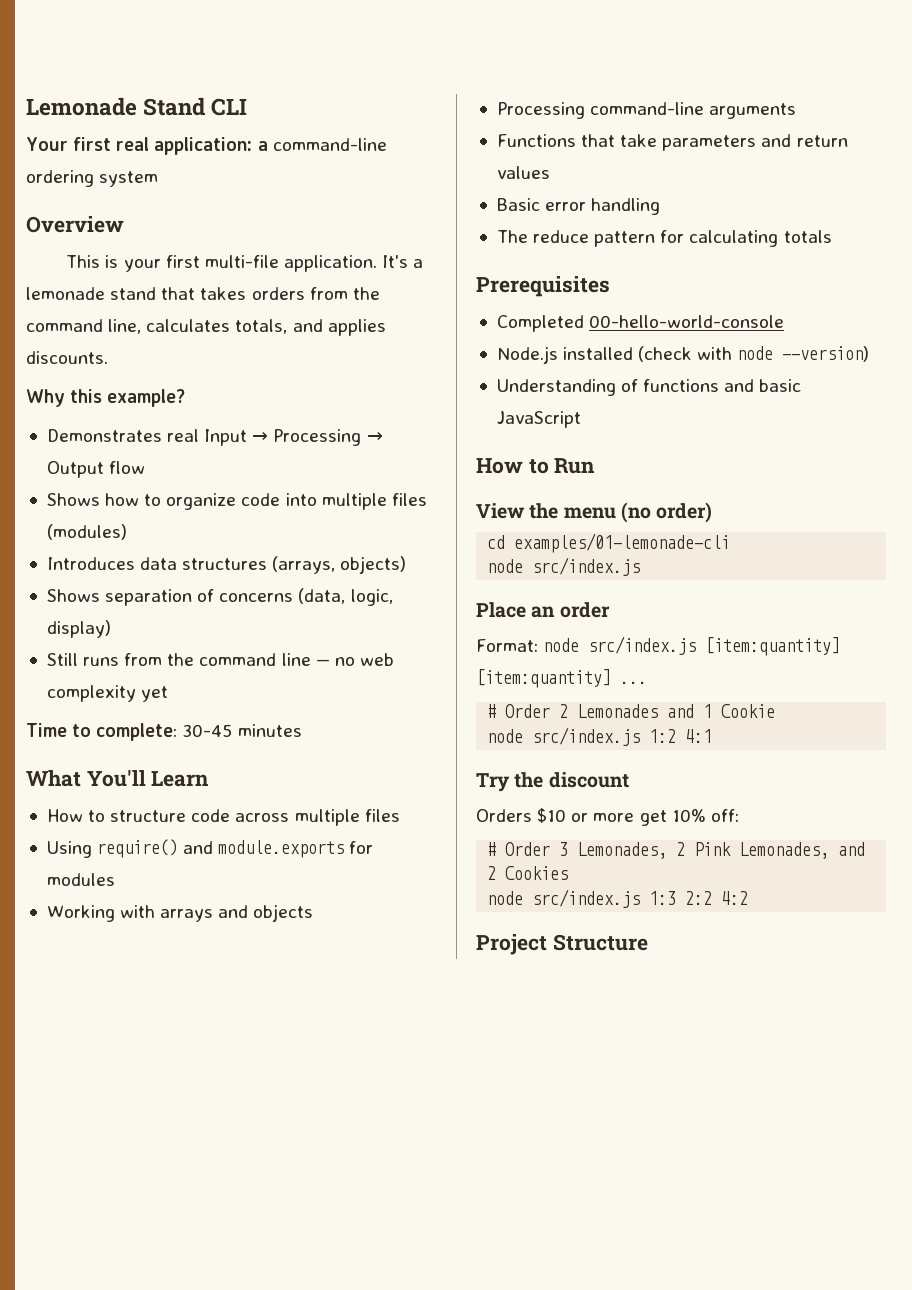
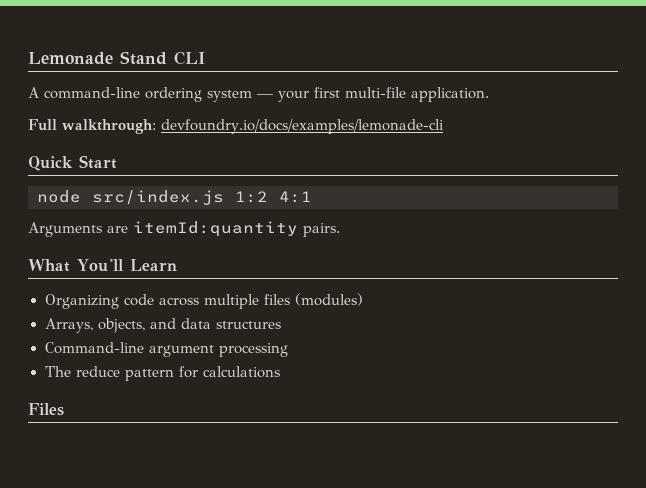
[26,137,268,155] Your first real application: a -> [28,87,39,98] A
[26,216,124,233] [66,255,119,268] // Overview // This is -> [257,94,273,98] —
[382,255,424,268] [26,287,380,300] [26,319,386,336] [26,351,108,364] [26,389,186,407] [46,429,383,446] [46,461,146,478] [46,493,427,510] [46,524,127,540] [46,556,407,574] [46,588,393,606] [46,620,111,638] [46,653,394,666] [46,685,169,702] [26,723,302,741] [26,770,210,787] [46,809,400,826] [46,839,374,858] [46,873,115,886] [46,904,314,922] [496,102,797,119] [496,134,848,151] [496,166,550,179] [496,198,661,215] [496,230,832,247] [476,276,610,297] [496,315,785,332] [496,346,870,364] [496,379,802,396] [496,411,581,428] [476,458,596,474] [476,502,713,523] [487,533,731,553] [487,557,641,576] [476,602,610,618] [476,636,841,656] [476,669,647,688] [487,704,776,718] [487,727,713,746] [476,772,629,792] [476,808,739,826] [487,842,866,859] [487,866,569,880] [487,889,749,908] [476,934,648,955] It's a lemonade stand that takes orders from the command line, calculates totals, and applies discounts. // Why this example? // Demonstrates real Input → Processing → Output flow // Shows how to organize code into multiple files (modules) // Introduces data structures (arrays, objects) // Shows separation of concerns (data, logic, display) // Still runs from the command line — no web complexity yet // Time to complete: 30-45 minutes // What You'll Learn // How to structure code across multiple files // Using require() and module.exports for modules // Working with arrays and objects // Processing command-line arguments // Functions that take parameters and return values // Basic error handling // The reduce pattern for calculating totals // Prerequisites // Completed 00-hello-world-console // Node.js installed (check with node --version) // Understanding of functions and basic JavaScript // How to Run // View the menu (no order) // cd examples/01-lemonade-cli // node src/index.js // Place an order // Format: node src/index.js [item:quantity] [item:quantity] ... // # Order 2 Lemonades and 1 Cookie // node src/index.js 1:2 4:1 // Try the discount // Orders $10 or more get 10% off: // # Order 3 Lemonades, 2 Pink Lemonades, and 2 Cookies // node src/index.js 1:3 2:2 4:2 // Project Structure -> [28,119,444,134] [28,155,117,171] [37,190,312,205] [28,221,340,237] [28,259,177,272] [44,293,363,309] [44,318,281,333] [44,342,288,357] [44,366,280,381] [28,403,64,416] // Full walkthrough: devfoundry.io/docs/examples/lemonade-cli // Quick Start // node src/index.js 1:2 4:1 // Arguments are itemId:quantity pairs. // What You'll Learn // Organizing code across multiple files (modules) // Arrays, objects, and data structures // Command-line argument processing // The reduce pattern for calculations // Files

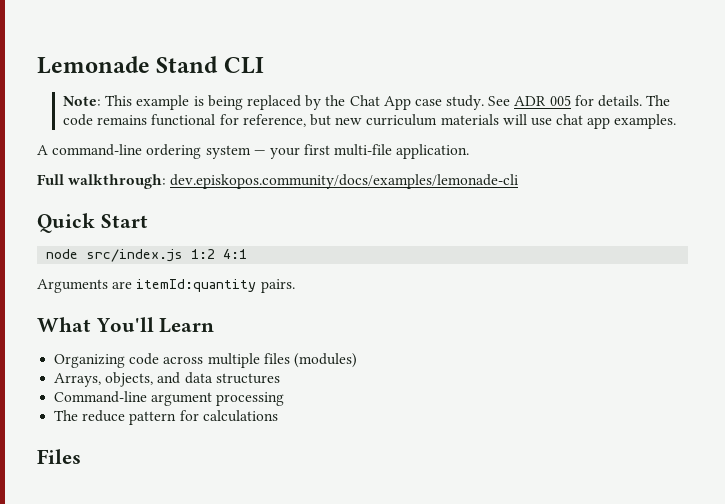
(205, 58) none -> [63,95,671,110] [63,114,677,129] // Note: This example is being replaced by the Chat App case study. See ADR 005 for details. The code remains functional for reference, but new curriculum materials will use chat app examples.
[161,119,444,134] devfoundry.io/docs/examples/lemonade-cli -> [170,174,519,189] dev.episkopos.community/docs/examples/lemonade-cli

